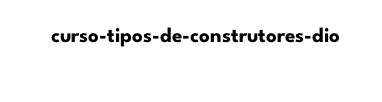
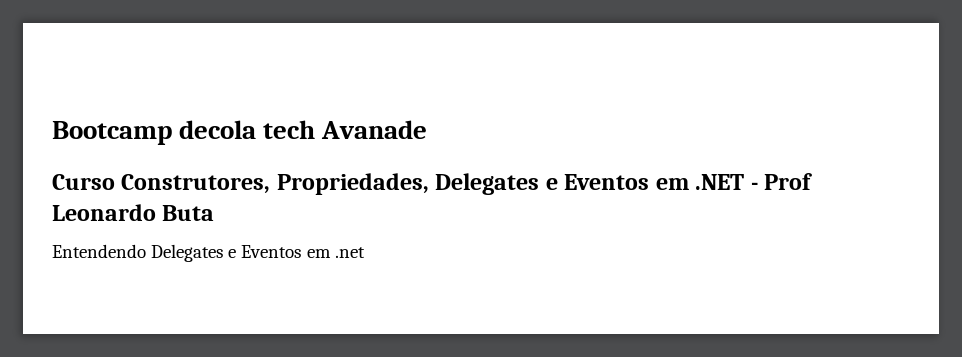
[51,27,340,47] curso-tipos-de-construtores-dio -> [52,120,428,145] [52,173,813,195] [52,204,215,221] [52,244,365,262] Bootcamp decola tech Avanade // Curso Construtores, Propriedades, Delegates e Eventos em .NET - Prof Leonardo Buta // Entendendo Delegates e Eventos em .net

